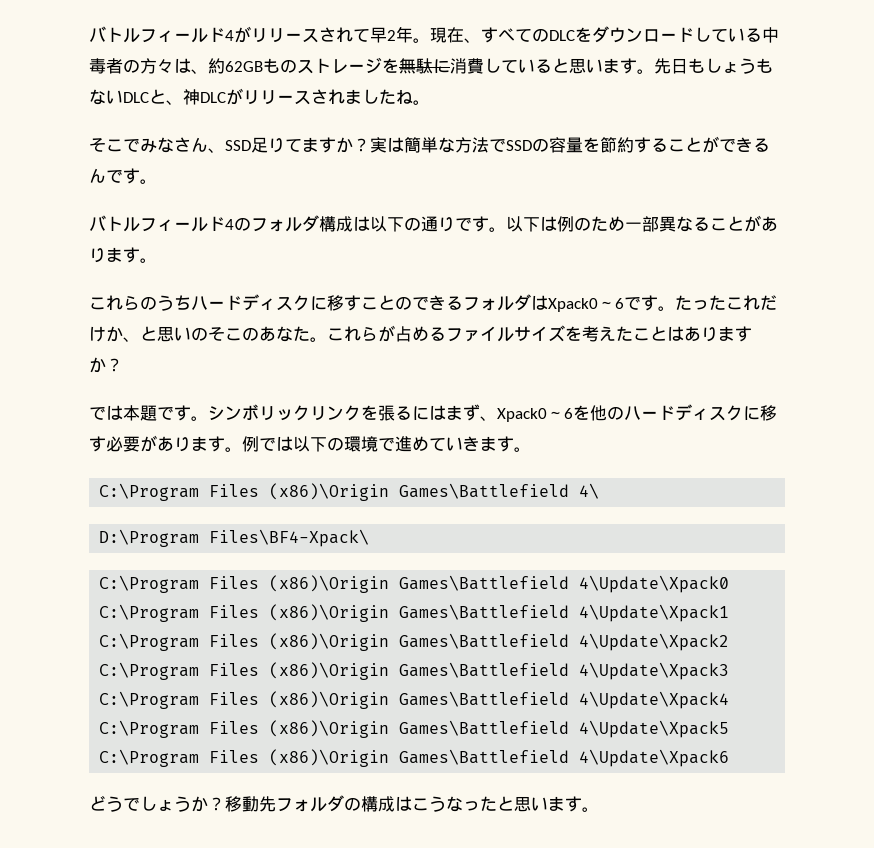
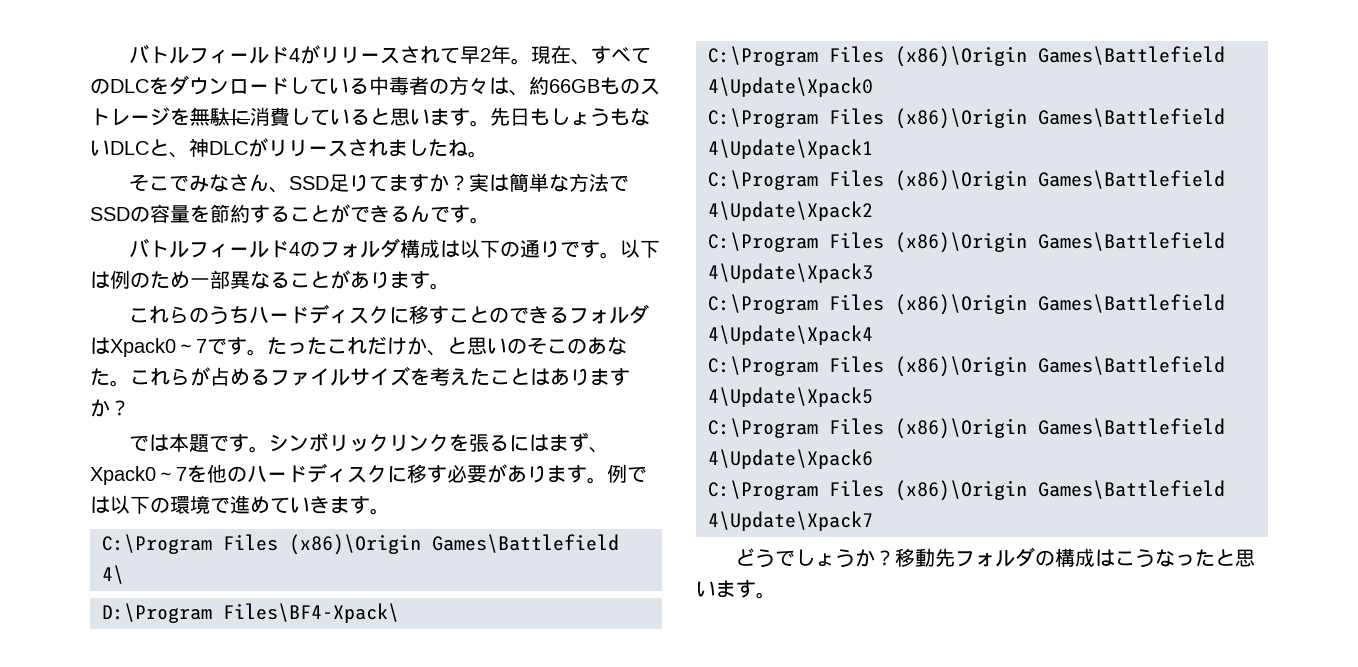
[225,61,263,72] 62GB -> [549,79,600,93] 66GB
[615,298,624,309] 6 -> [196,339,207,353] 7
[564,408,573,419] 6 -> [176,467,187,481] 7
(730, 758) none -> [708,480,1225,501] [708,511,873,531] // C:\Program Files (x86)\Origin Games\Battlefield 4\Update\Xpack7

